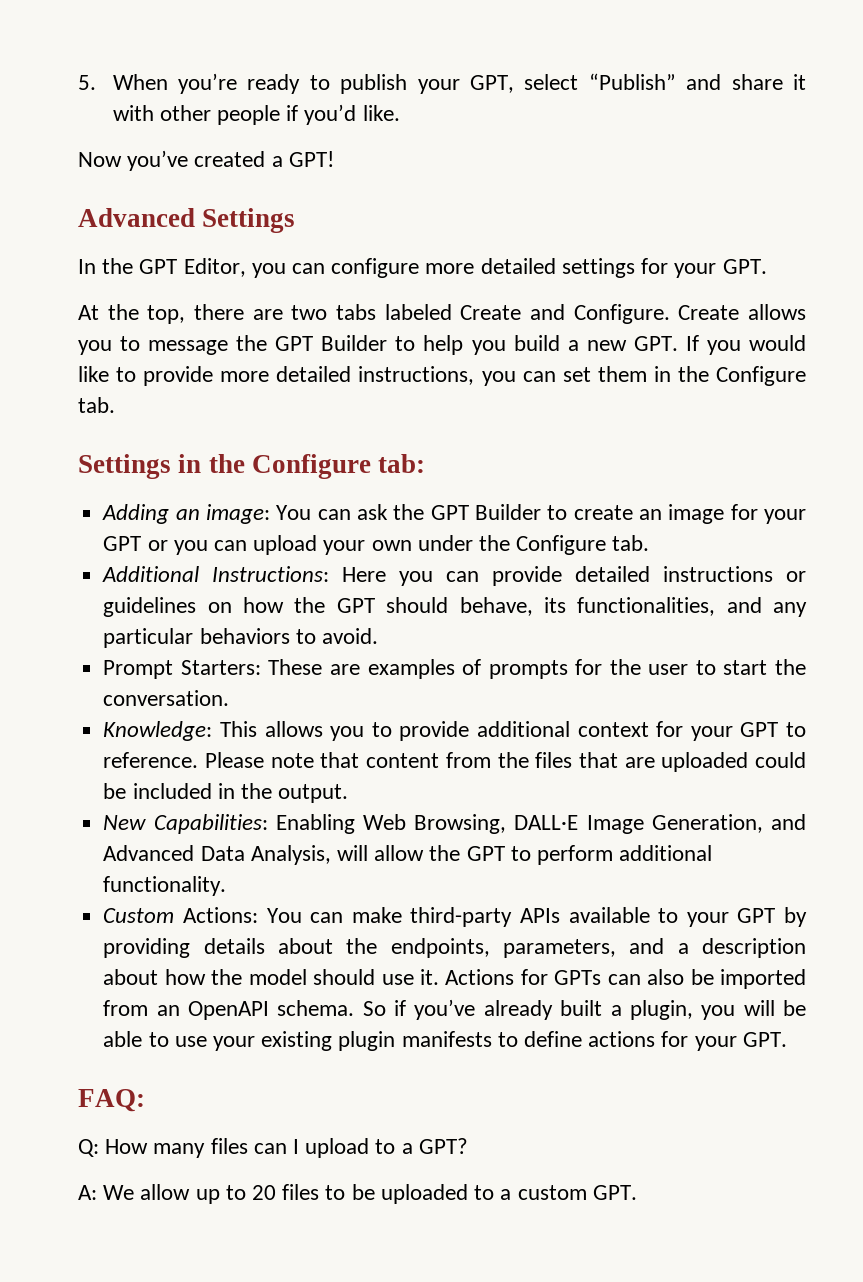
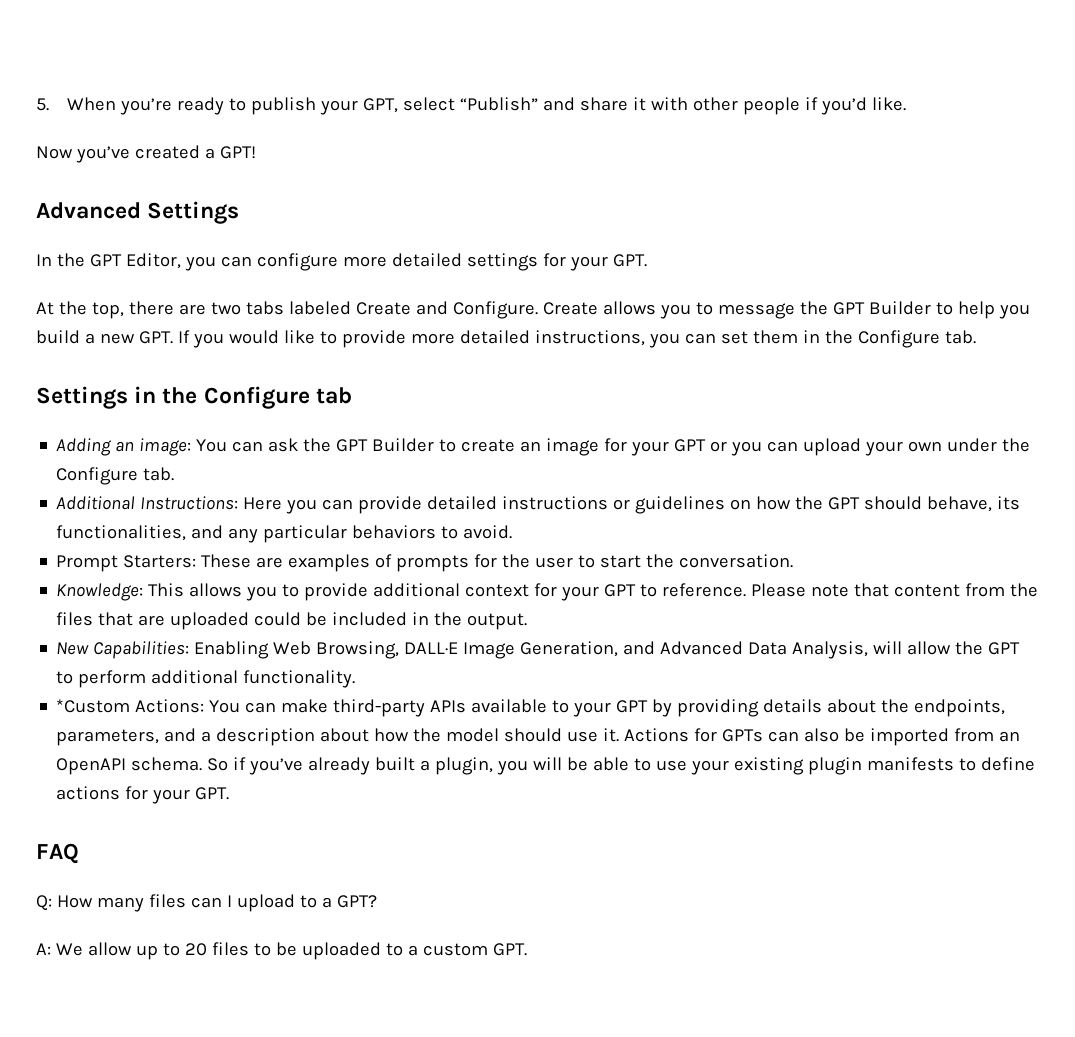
[378,454,426,473] tab: -> [315,387,352,404] tab
[103,908,175,923] Custom -> [56,699,131,713] *Custom
[78,1089,145,1112] FAQ: -> [36,843,79,864] FAQ

